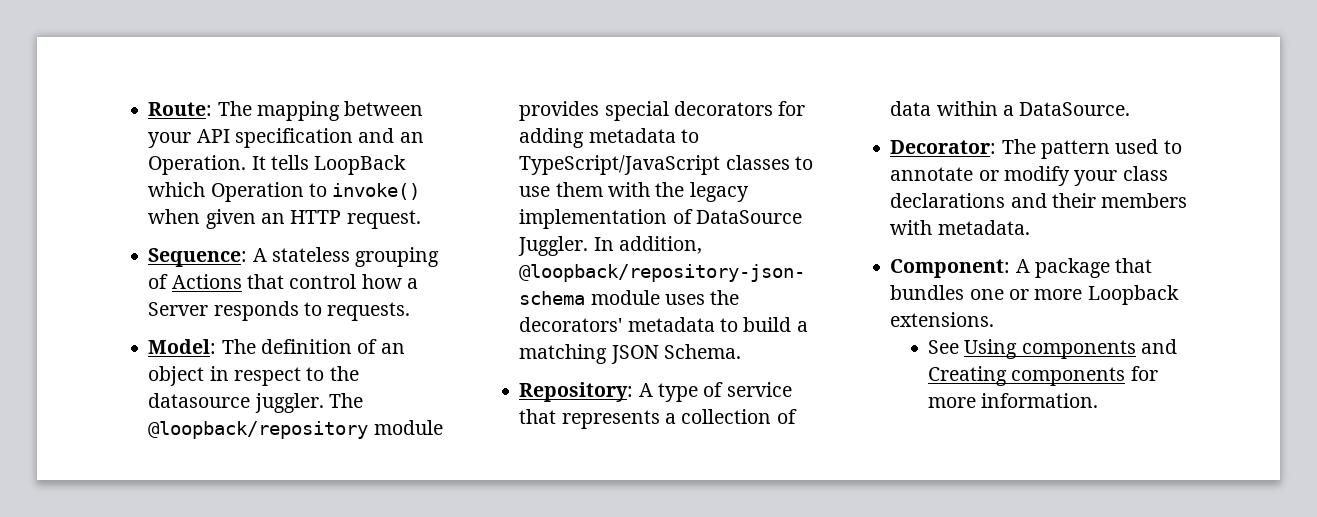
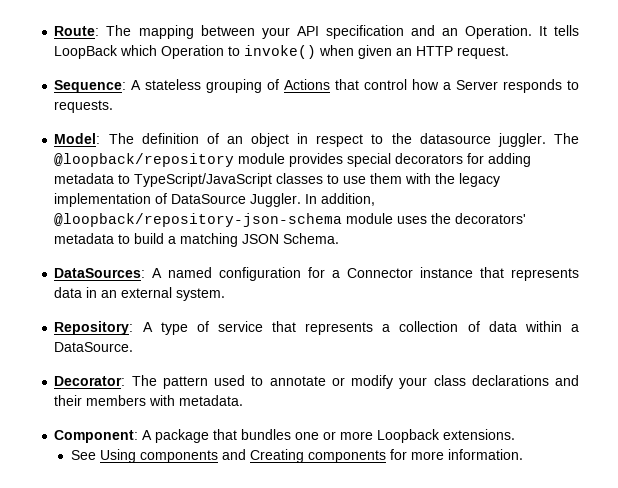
(741, 351) none -> [54,267,580,281] [54,287,226,301] // DataSources: A named configuration for a Connector instance that represents data in an external system.

